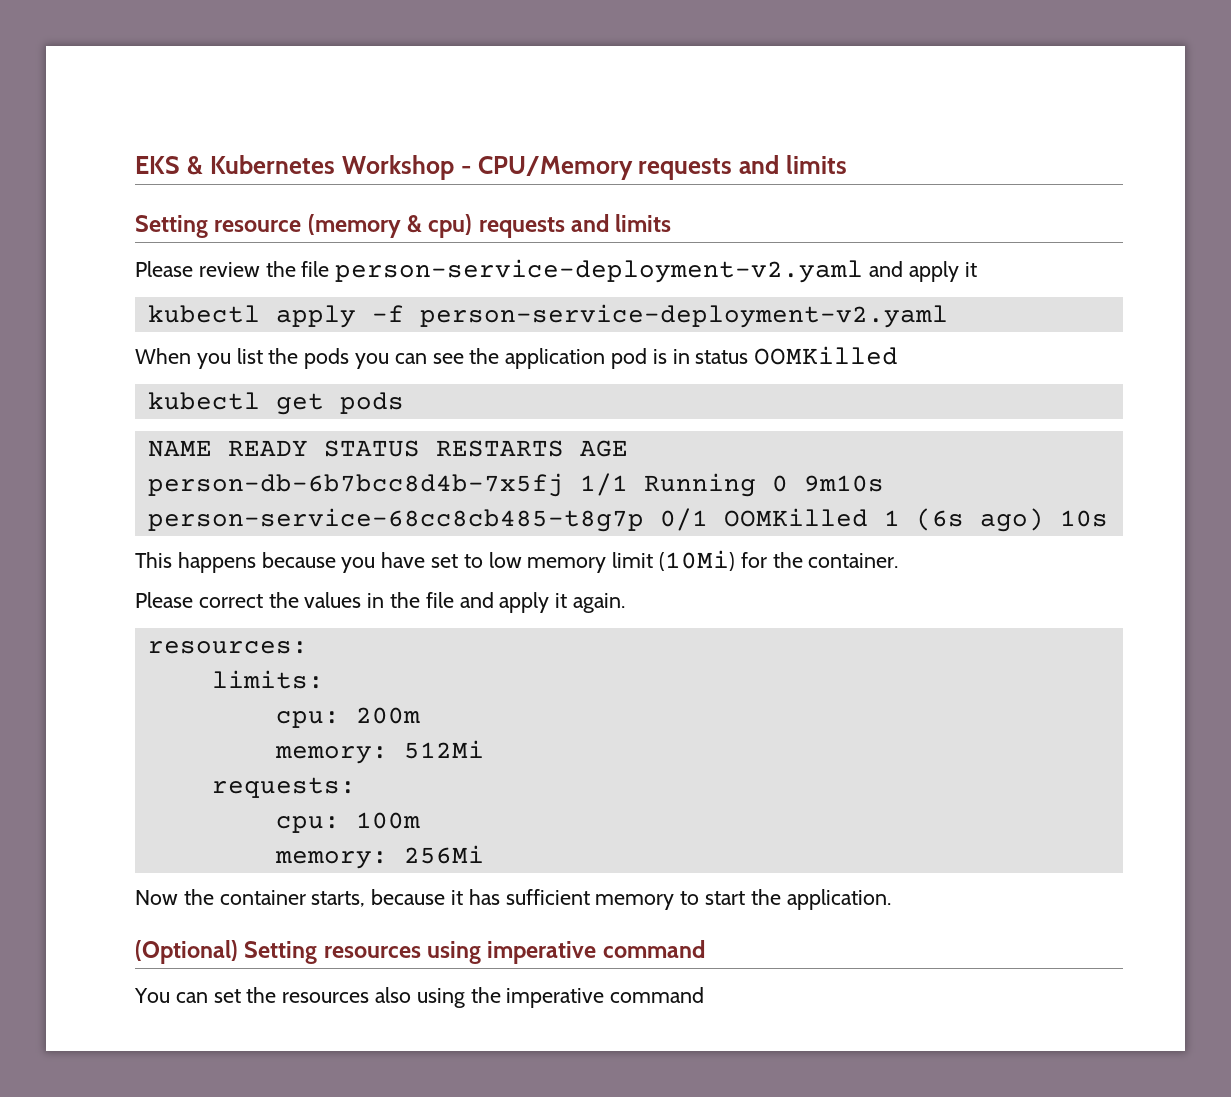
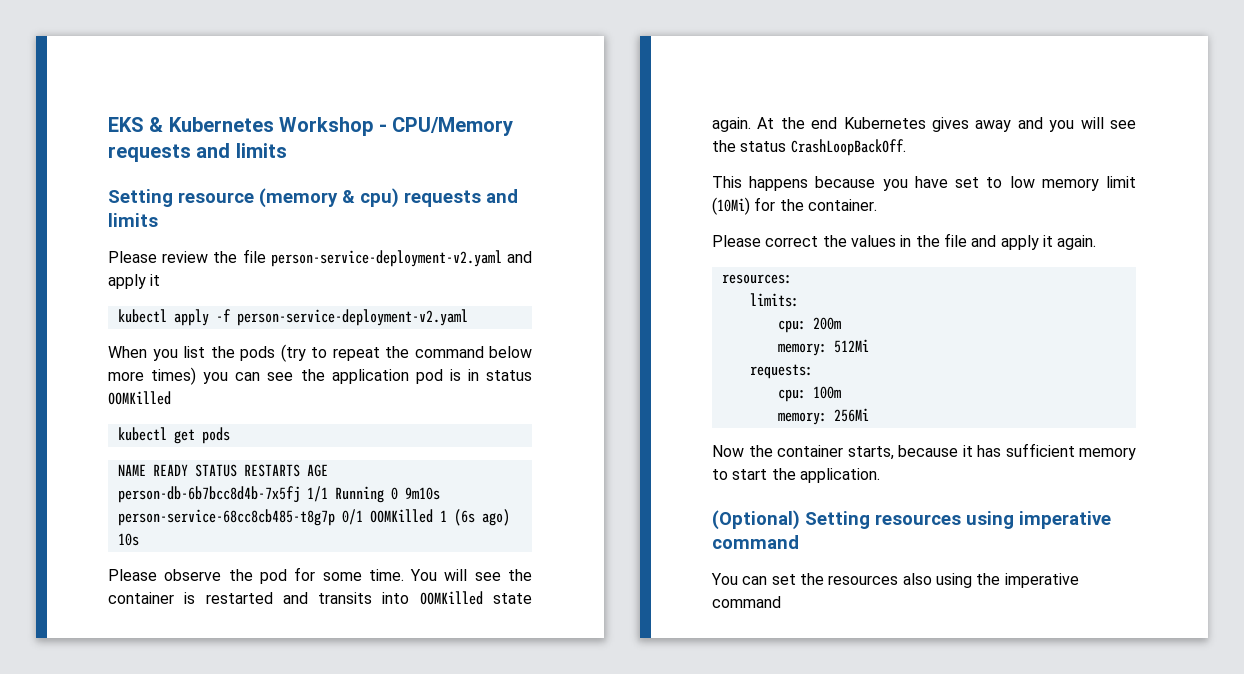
(350, 358) none -> [280,344,532,362] [108,367,197,385] (try to repeat the command below more times)
(1108, 518) none -> [108,567,533,584] [108,591,532,605] [712,117,1136,132] [712,139,906,156] // Please observe the pod for some time. You will see the container is restarted and transits into OOMKilled state again. At the end Kubernetes gives away and you will see the status CrashLoopBackOff.

